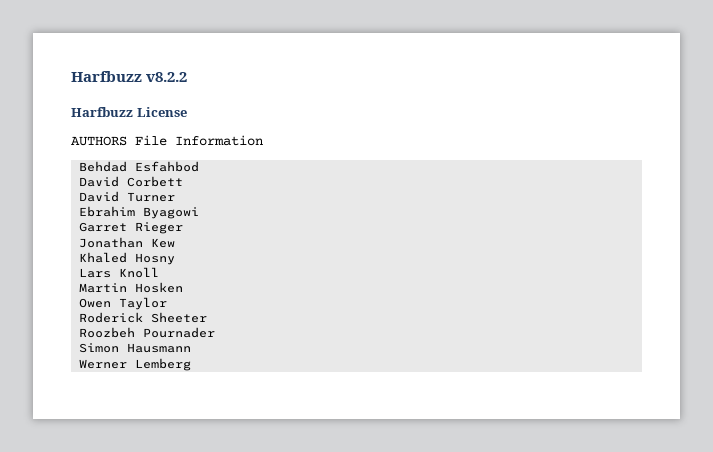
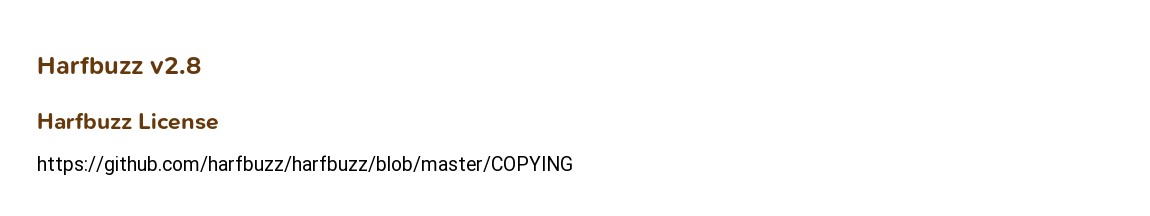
[71,71,188,82] Harfbuzz v8.2.2 -> [37,56,201,74] Harfbuzz v2.8
[71,135,263,146] [79,161,200,172] [79,176,184,187] [79,191,176,202] [79,206,200,219] [79,222,184,234] [79,237,176,248] [79,252,176,265] [79,267,160,278] [79,282,184,293] [79,297,168,310] [79,312,208,323] [79,327,216,338] [79,343,192,353] [79,358,192,371] AUTHORS File Information // Behdad Esfahbod // David Corbett // David Turner // Ebrahim Byagowi // Garret Rieger // Jonathan Kew // Khaled Hosny // Lars Knoll // Martin Hosken // Owen Taylor // Roderick Sheeter // Roozbeh Pournader // Simon Hausmann // Werner Lemberg -> [37,155,573,175] https://github.com/harfbuzz/harfbuzz/blob/master/COPYING

